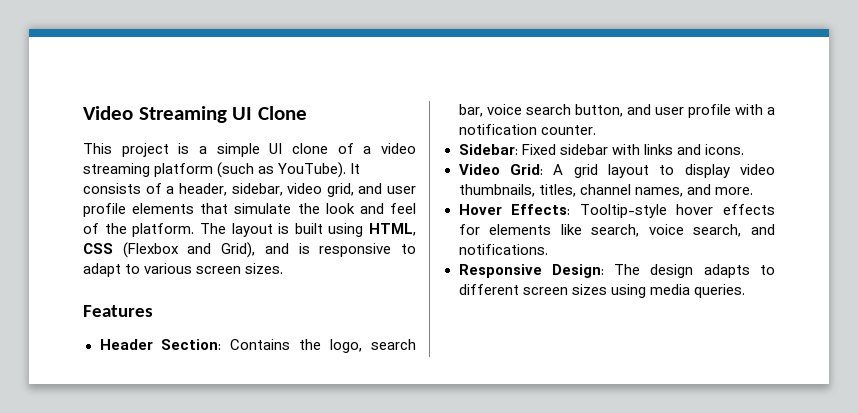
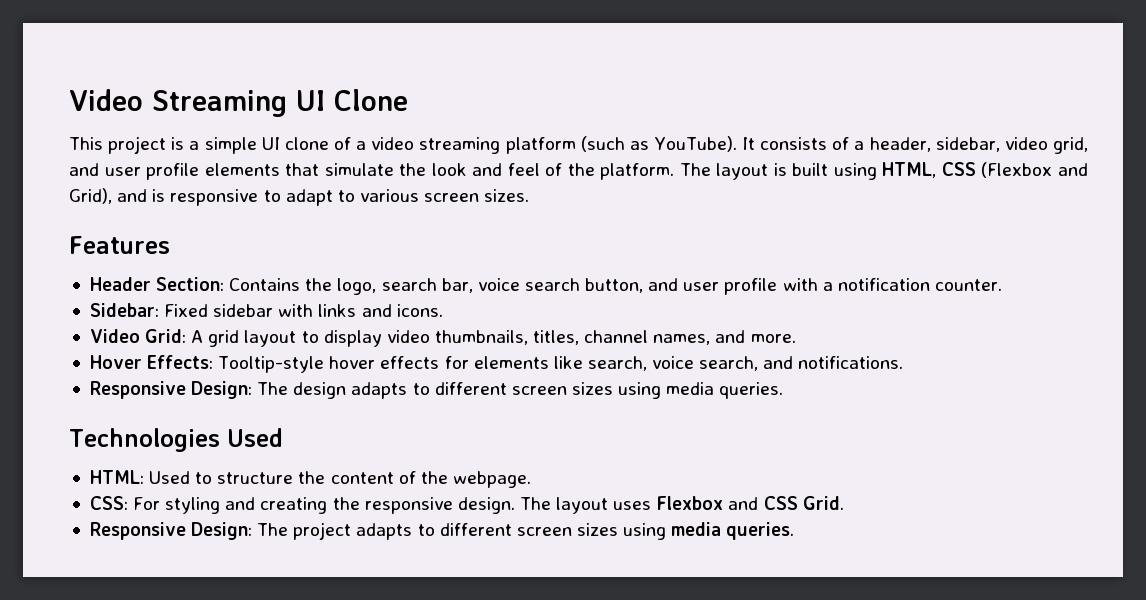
(745, 291) none -> [69,428,283,452] [89,470,531,488] [89,496,844,514] [89,522,795,540] // Technologies Used // HTML: Used to structure the content of the webpage. // CSS: For styling and creating the responsive design. The layout uses Flexbox and CSS Grid. // Responsive Design: The project adapts to different screen sizes using media queries.

